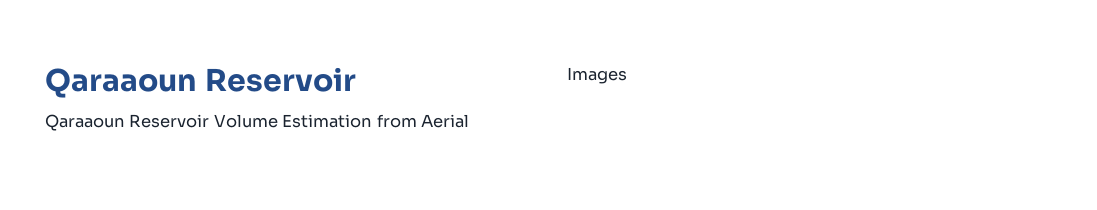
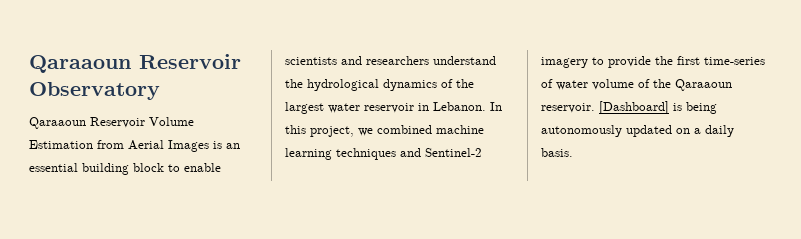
[45,67,357,98] Qaraaoun Reservoir -> [29,54,241,73] [29,82,160,100] Qaraaoun Reservoir Observatory
(627, 75) none -> [213,141,240,149] [29,163,221,175] [285,56,496,65] [285,79,474,91] [285,102,502,114] [285,125,484,137] [285,148,482,160] [541,56,765,68] [541,79,732,91] [541,101,717,114] [541,125,734,137] [541,148,573,157] is an essential building block to enable scientists and researchers understand the hydrological dynamics of the largest water reservoir in Lebanon. In this project, we combined machine learning techniques and Sentinel-2 imagery to provide the first time-series of water volume of the Qaraaoun reservoir. [Dashboard] is being autonomously updated on a daily basis.

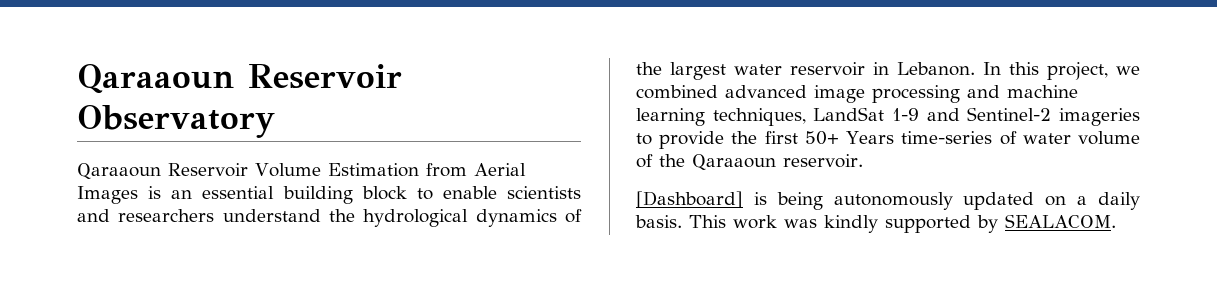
[436,125,484,134] [285,148,396,160] machine learning techniques -> [725,85,1078,103] [636,107,919,126] advanced image processing and machine learning techniques, LandSat 1-9
[541,57,588,68] imagery -> [1059,108,1140,126] imageries
(700, 60) none -> [804,131,895,145] 50+ Years
(595, 108) none -> (863, 161) //
(573, 152) none -> [689,214,1116,233] This work was kindly supported by SEALACOM.

